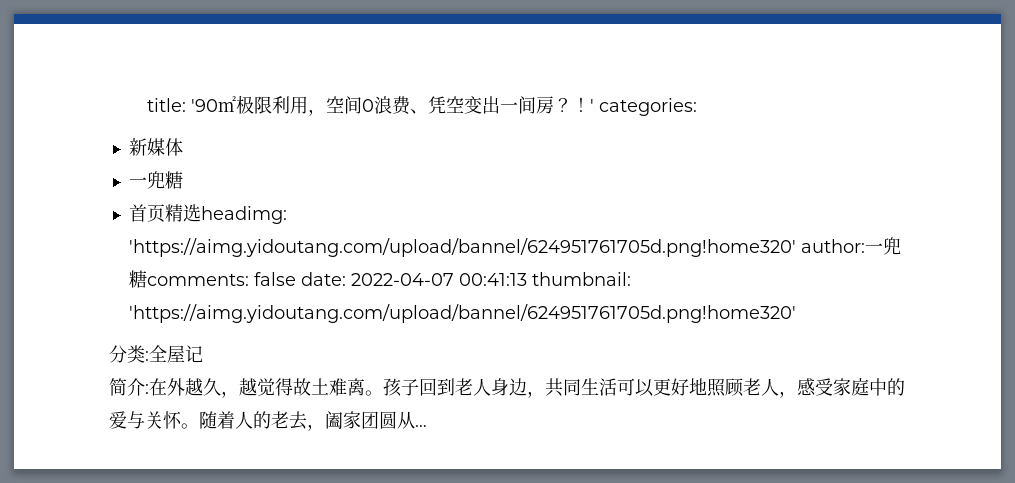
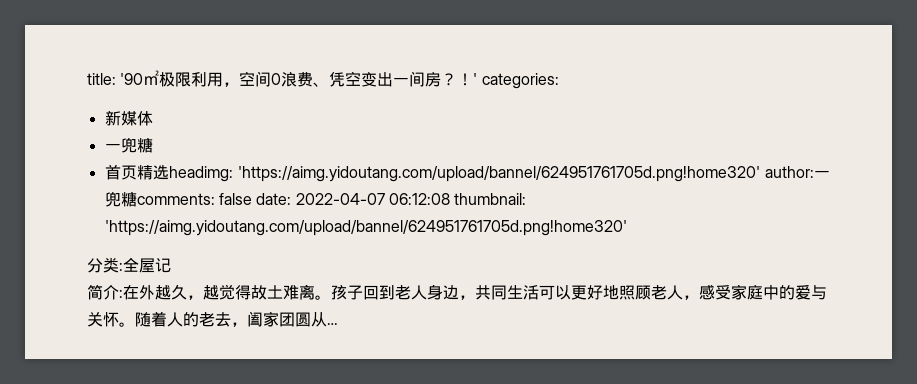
[458,273,527,286] 00:41:13 -> [388,193,450,205] 06:12:08

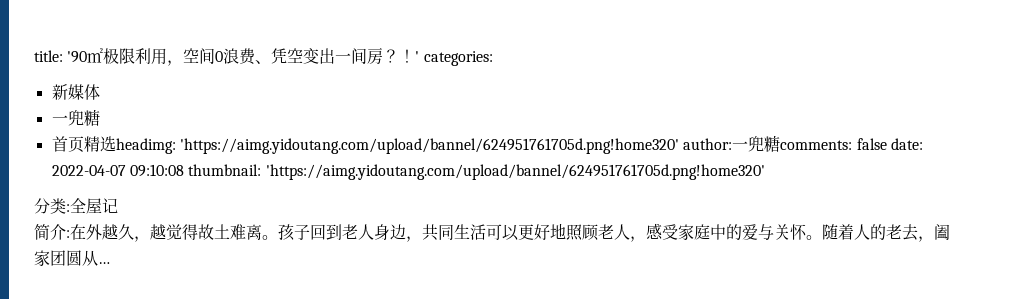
[388,193,450,205] 06:12:08 -> [129,164,184,177] 09:10:08

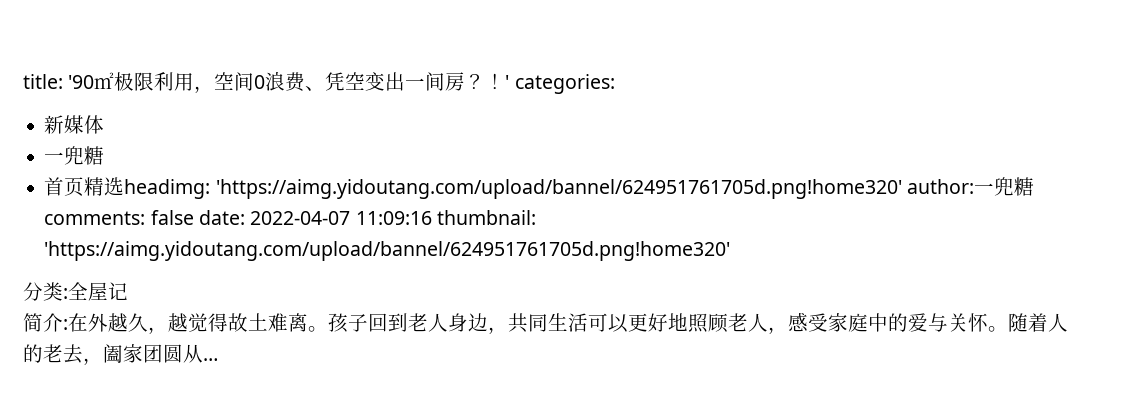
[129,164,184,177] 09:10:08 -> [355,211,432,225] 11:09:16

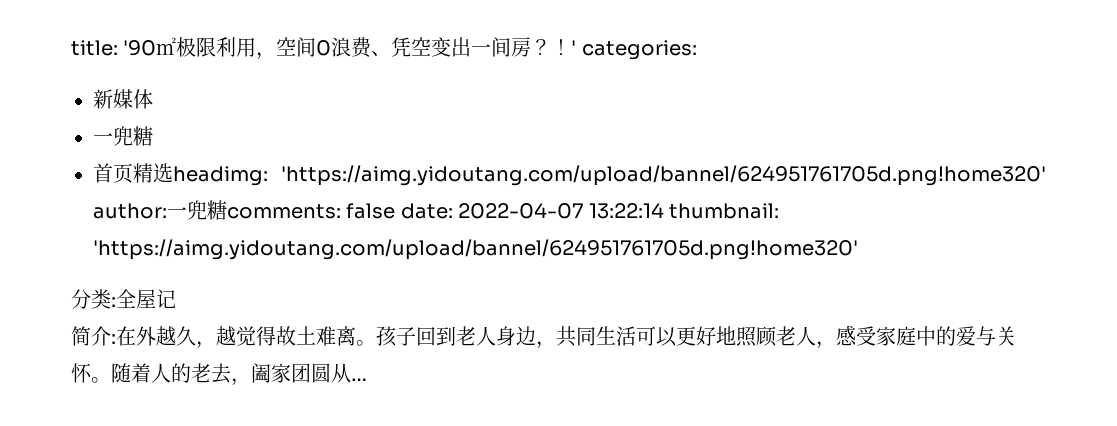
[355,211,432,225] 11:09:16 -> [588,203,664,219] 13:22:14

